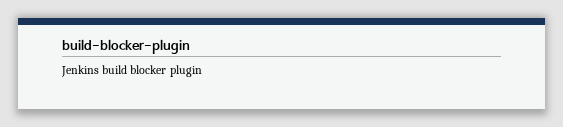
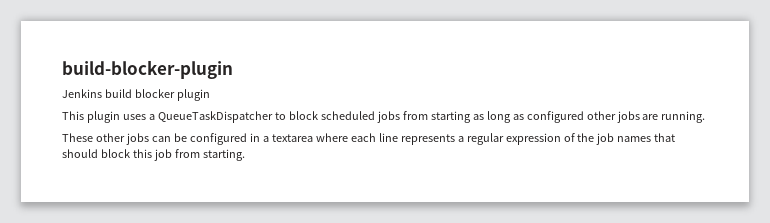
(202, 71) none -> [62,111,706,123] [62,133,676,145] [62,149,245,161] // This plugin uses a QueueTaskDispatcher to block scheduled jobs from starting as long as configured other jobs are running. // These other jobs can be configured in a textarea where each line represents a regular expression of the job names that should block this job from starting.

